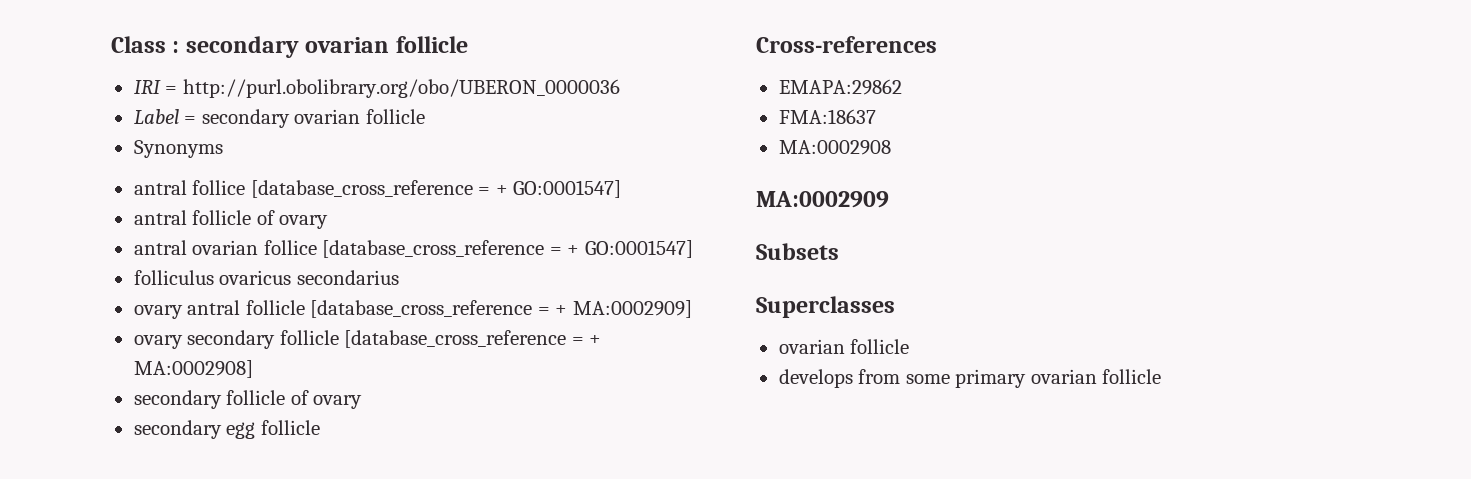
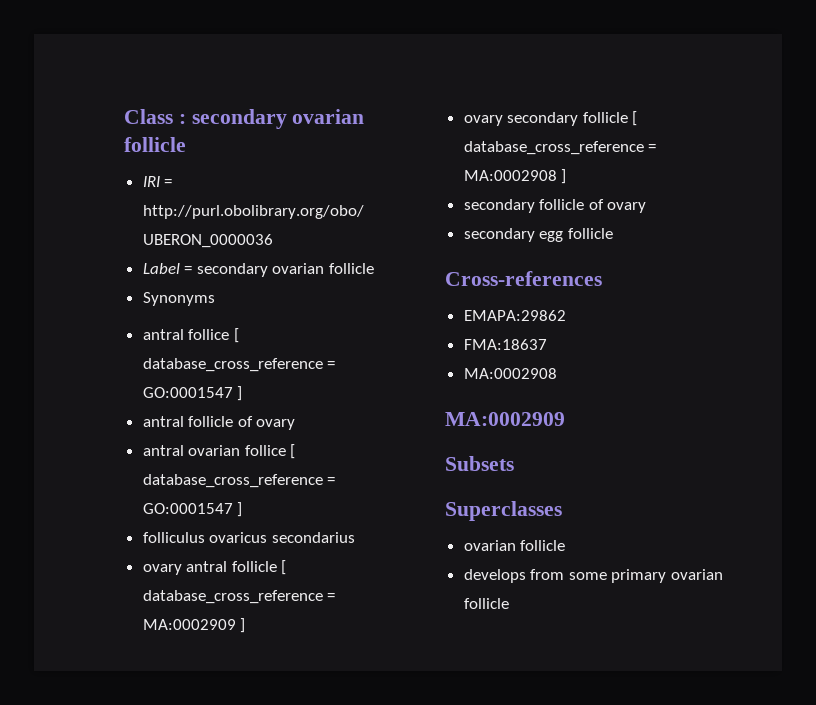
[250,180,622,198] [database_cross_reference = + GO:0001547] -> [233,328,239,343] [142,358,336,372] [142,386,243,401] [ database_cross_reference = GO:0001547 ]
[322,240,693,258] [database_cross_reference = + GO:0001547] -> [290,444,296,459] [142,474,336,488] [142,502,243,517] [ database_cross_reference = GO:0001547 ]
[310,300,692,318] [133,330,602,349] [133,360,253,378] [database_cross_reference = + MA:0002909] // ovary secondary follicle [database_cross_reference = + MA:0002908] -> [281,560,287,575] [142,590,336,604] [142,618,246,633] [463,111,638,126] [463,141,657,155] [463,169,567,184] [ database_cross_reference = MA:0002909 ] // ovary secondary follicle [ database_cross_reference = MA:0002908 ]

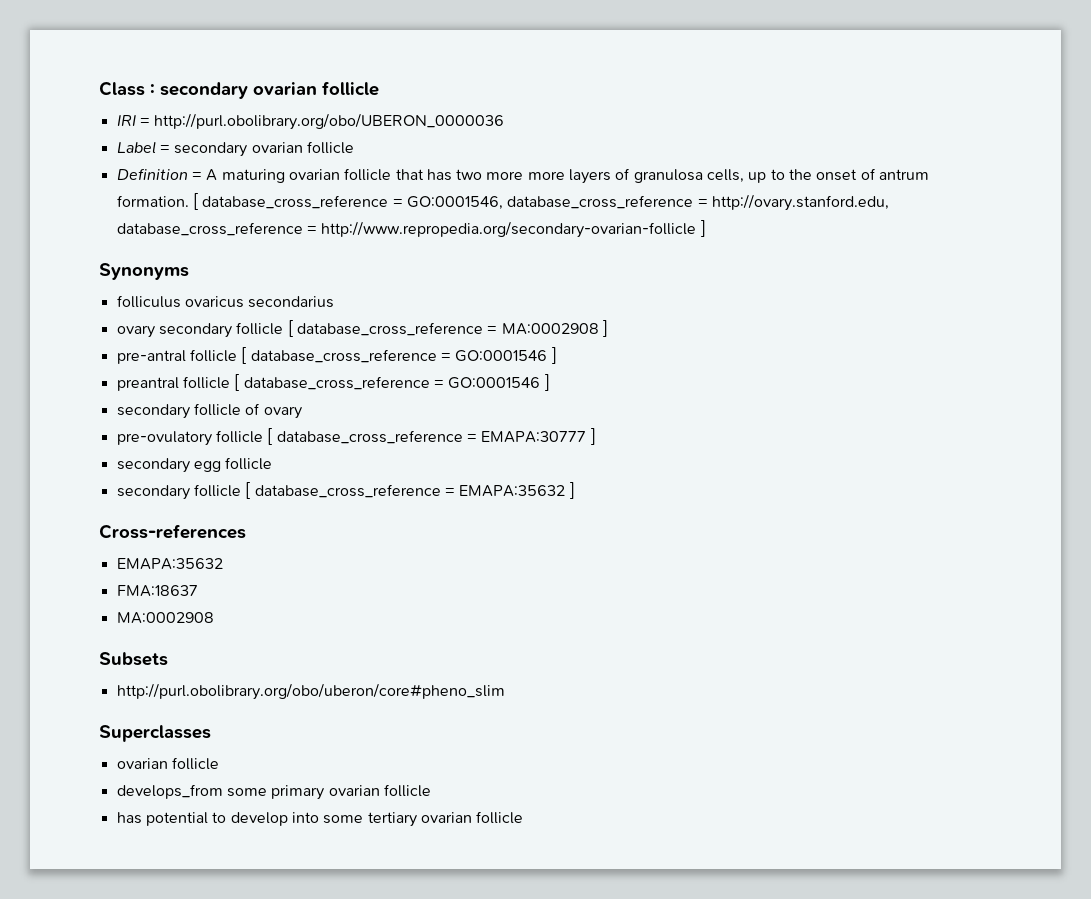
[142,292,215,306] [142,328,239,343] [142,358,336,372] [142,386,243,401] [142,416,296,430] [142,444,296,459] [142,474,336,488] [142,502,243,517] [142,532,355,543] [142,560,287,575] [142,590,336,604] [142,618,246,633] Synonyms // antral follice [ database_cross_reference = GO:0001547 ] // antral follicle of ovary // antral ovarian follice [ database_cross_reference = GO:0001547 ] // folliculus ovaricus secondarius // ovary antral follicle [ database_cross_reference = MA:0002909 ] -> [116,168,930,184] [116,193,889,211] [116,220,706,238] [99,263,189,280] [116,295,335,308] Definition = A maturing ovarian follicle that has two more more layers of granulosa cells, up to the onset of antrum formation. [ database_cross_reference = GO:0001546, database_cross_reference = http://ovary.stanford.edu, database_cross_reference = http://www.repropedia.org/secondary-ovarian-follicle ] // Synonyms // folliculus ovaricus secondarius
[463,199,647,213] [463,228,613,242] secondary follicle of ovary // secondary egg follicle -> [116,347,557,364] [116,374,550,391] [116,403,302,419] [116,428,596,446] [116,457,273,473] [116,482,575,500] pre-antral follicle [ database_cross_reference = GO:0001546 ] // preantral follicle [ database_cross_reference = GO:0001546 ] // secondary follicle of ovary // pre-ovulatory follicle [ database_cross_reference = EMAPA:30777 ] // secondary egg follicle // secondary follicle [ database_cross_reference = EMAPA:35632 ]
[463,310,566,321] EMAPA:29862 -> [116,558,223,570] EMAPA:35632
[445,412,565,426] [445,456,514,471] MA:0002909 // Subsets -> [99,652,168,666] [116,683,505,700] Subsets // http://purl.obolibrary.org/obo/uberon/core#pheno_slim
[463,569,565,583] develops from -> [116,784,223,799] develops_from
(509, 603) none -> [116,811,524,827] // has potential to develop into some tertiary ovarian follicle

